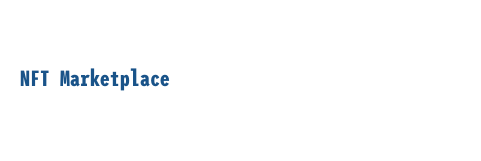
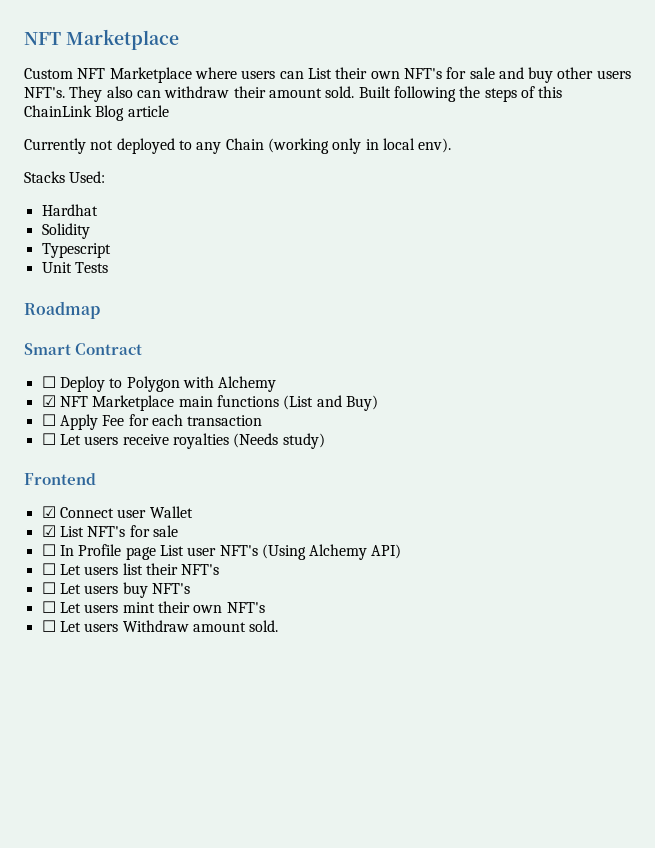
[20,68,170,91] NFT Marketplace -> [24,29,179,50] [24,67,631,83] [24,86,563,102] [24,105,169,121] [24,138,452,154] [24,171,106,183] [41,204,98,216] [41,223,90,239] [41,243,111,258] [41,262,108,273] [24,301,100,319] [24,343,143,355] [41,376,277,392] [41,395,378,411] [41,414,263,430] [41,433,325,449] [24,473,96,485] [41,506,193,518] [41,525,178,537] [41,544,402,560] [41,563,220,575] [41,582,190,598] [41,601,265,613] [41,620,279,632] NFT Marketplace // Custom NFT Marketplace where users can List their own NFT's for sale and buy other users NFT's. They also can withdraw their amount sold. Built following the steps of this ChainLink Blog article // Currently not deployed to any Chain (working only in local env). // Stacks Used: // Hardhat // Solidity // Typescript // Unit Tests // Roadmap // Smart Contract // ☐ Deploy to Polygon with Alchemy // ☑ NFT Marketplace main functions (List and Buy) // ☐ Apply Fee for each transaction // ☐ Let users receive royalties (Needs study) // Frontend // ☑ Connect user Wallet // ☑ List NFT's for sale // ☐ In Profile page List user NFT's (Using Alchemy API) // ☐ Let users list their NFT's // ☐ Let users buy NFT's // ☐ Let users mint their own NFT's // ☐ Let users Withdraw amount sold.

